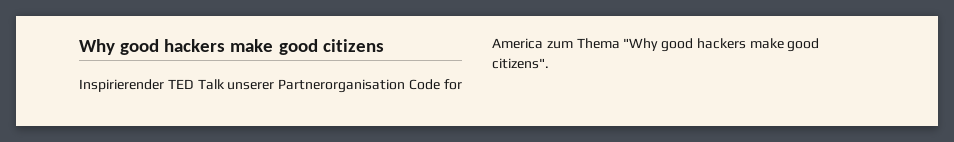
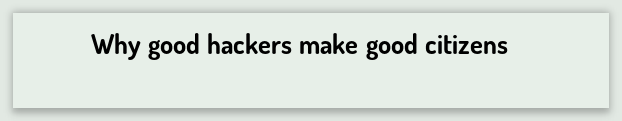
[79,79,462,93] [492,38,820,52] [492,58,549,69] // Inspirierender TED Talk unserer Partnerorganisation Code for America zum Thema "Why good hackers make good citizens". -> (508, 44) none

